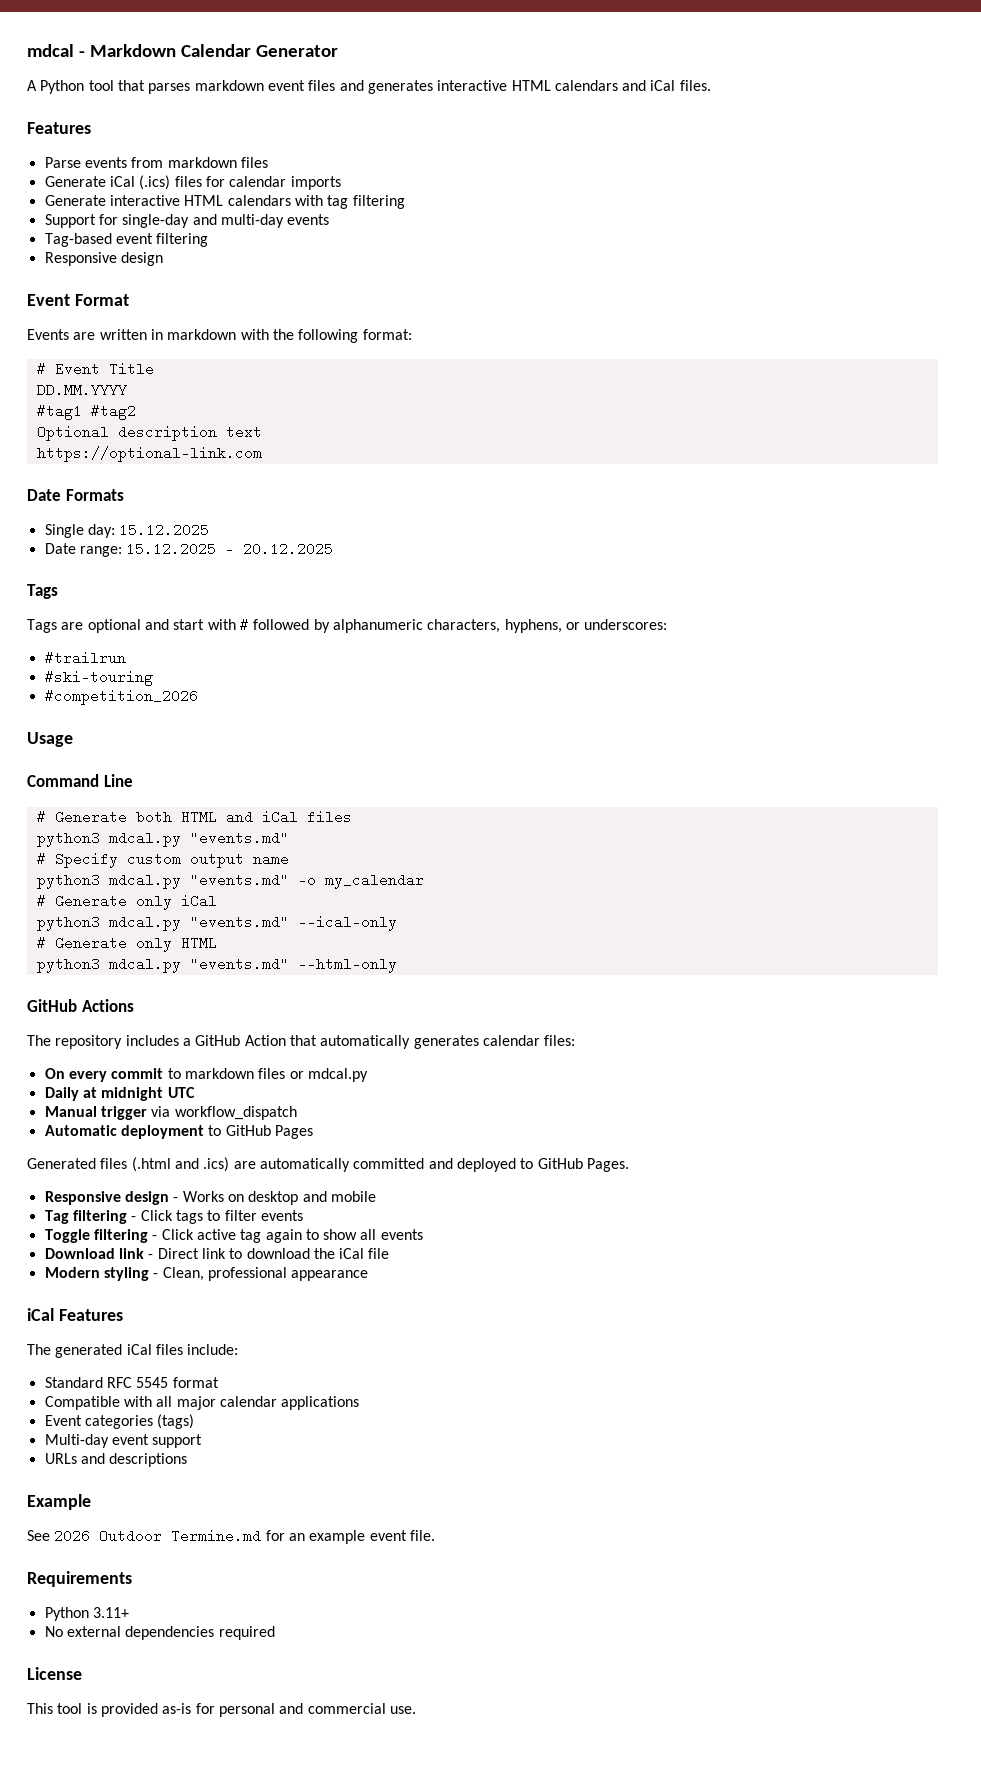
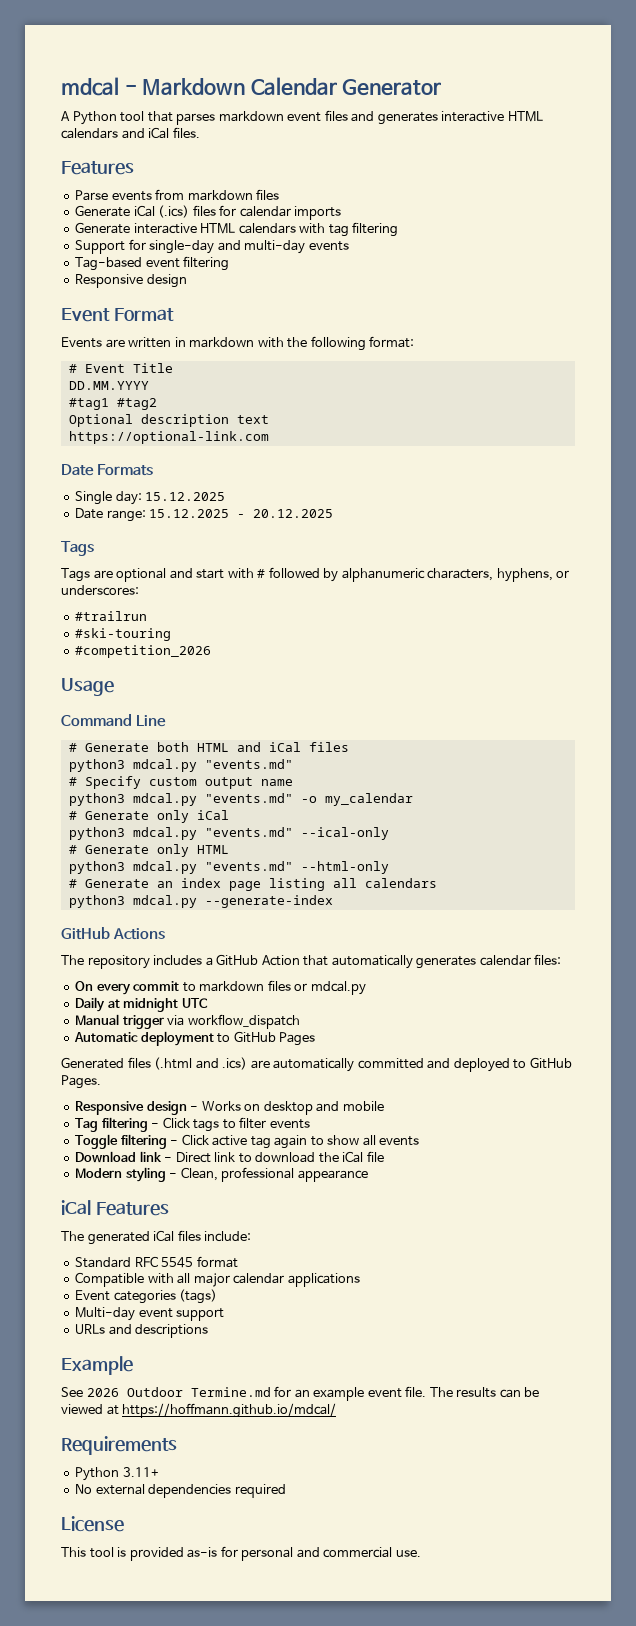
(397, 965) none -> [68,878,437,891] [68,895,333,908] // # Generate an index page listing all calendars // python3 mdcal.py --generate-index
(435, 1535) none -> [429,1387,540,1398] [61,1403,337,1418] The results can be viewed at https://hoffmann.github.io/mdcal/

